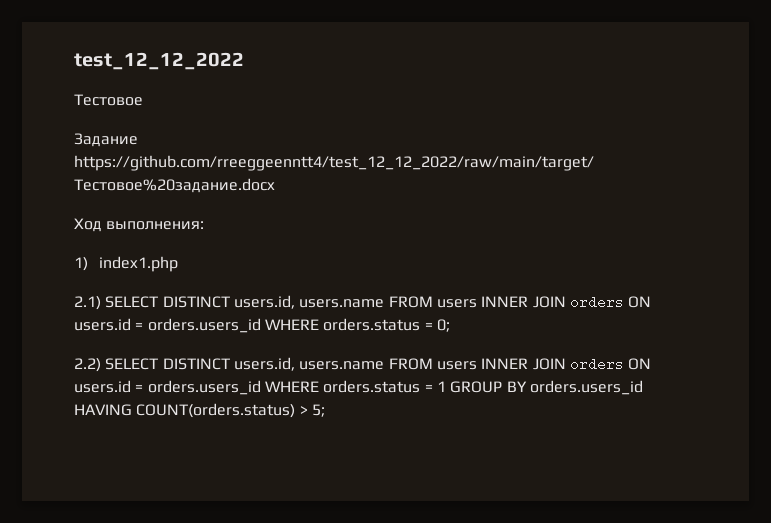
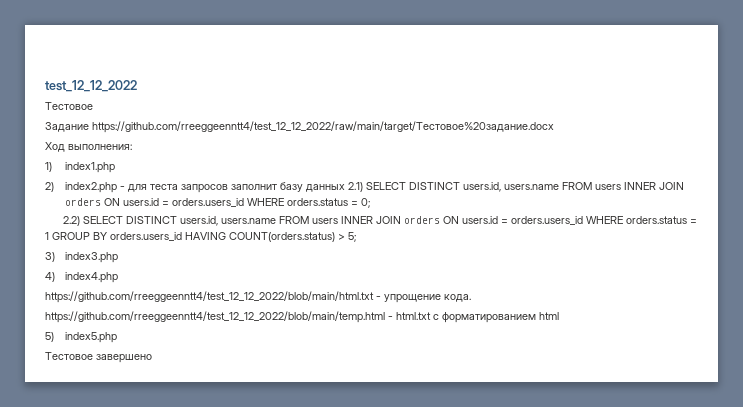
(178, 264) none -> [45,182,346,193] 2) index2.php - для теста запросов заполнит базу данных
(325, 410) none -> [45,252,119,263] [45,272,119,283] [45,291,471,303] [45,311,559,323] [45,332,118,343] [45,352,152,363] // 3) index3.php // 4) index4.php // https://github.com/rreeggeenntt4/test_12_12_2022/blob/main/html.txt - упрощение кода. // https://github.com/rreeggeenntt4/test_12_12_2022/blob/main/temp.html - html.txt с форматированием html // 5) index5.php // Тестовое завершено

